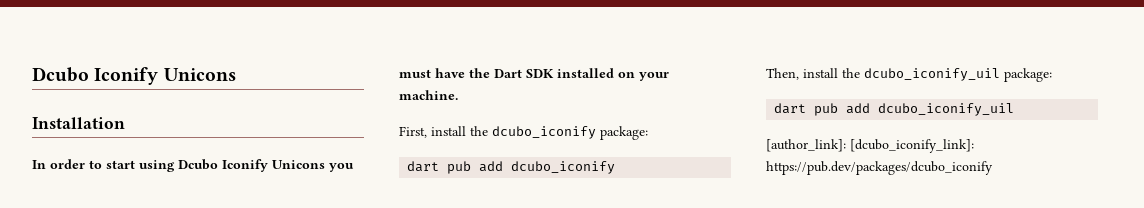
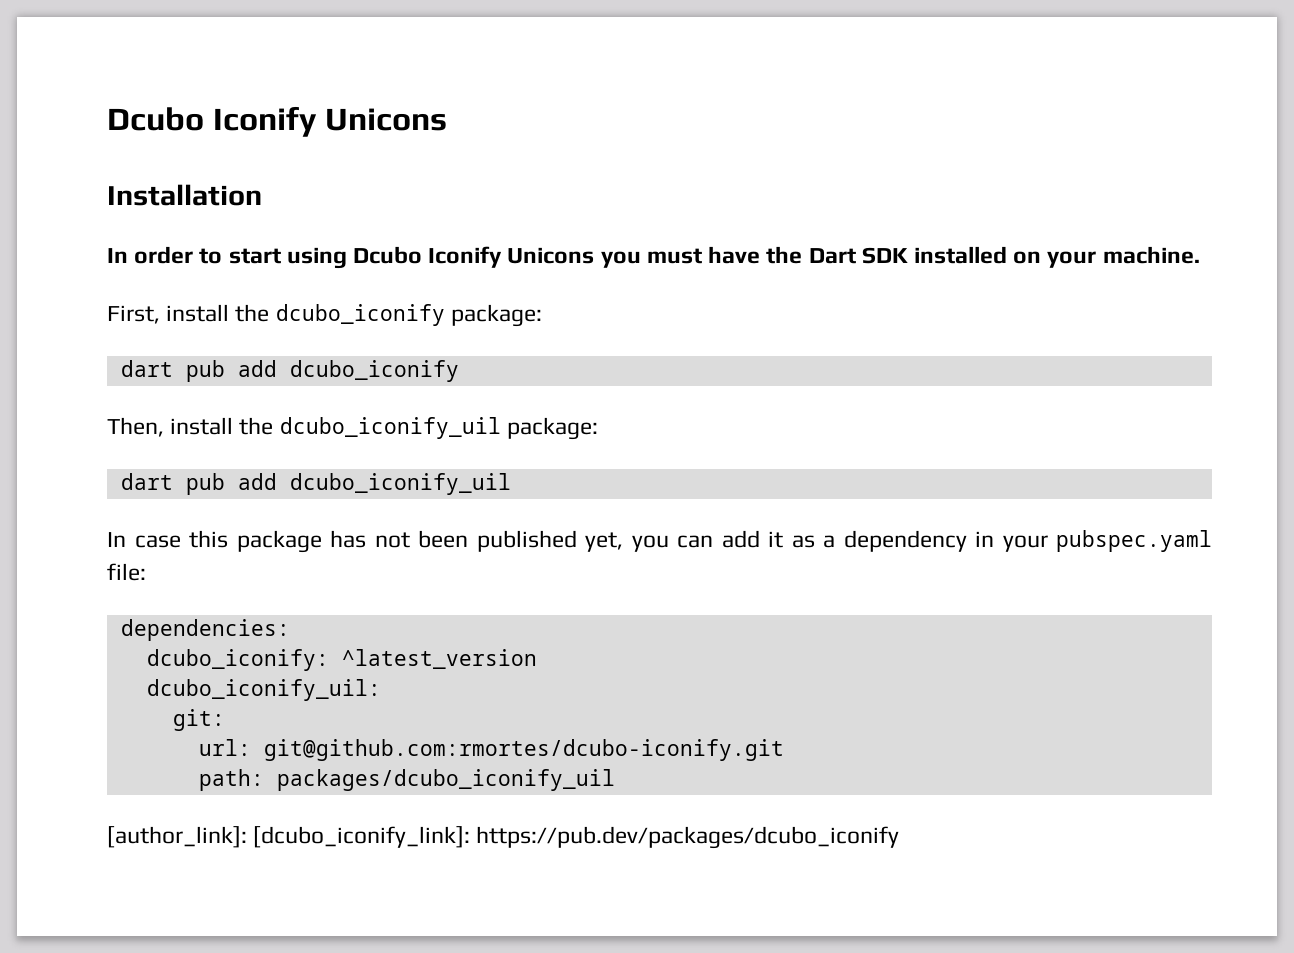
(1015, 109) none -> [107,530,1212,553] [107,563,146,581] [120,619,290,641] [146,649,537,671] [146,679,381,701] [172,709,225,731] [198,739,784,761] [198,769,615,791] // In case this package has not been published yet, you can add it as a dependency in your pubspec.yaml file: // dependencies: // dcubo_iconify: ^latest_version // dcubo_iconify_uil: // git: // url: git@github.com:rmortes/dcubo-iconify.git // path: packages/dcubo_iconify_uil

